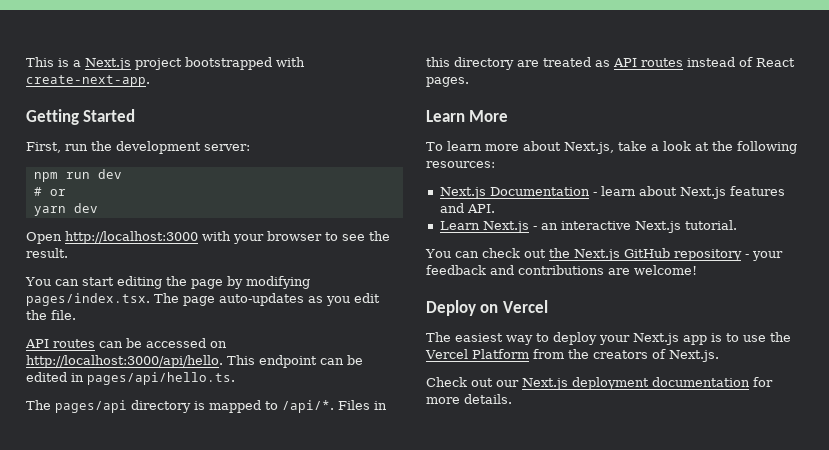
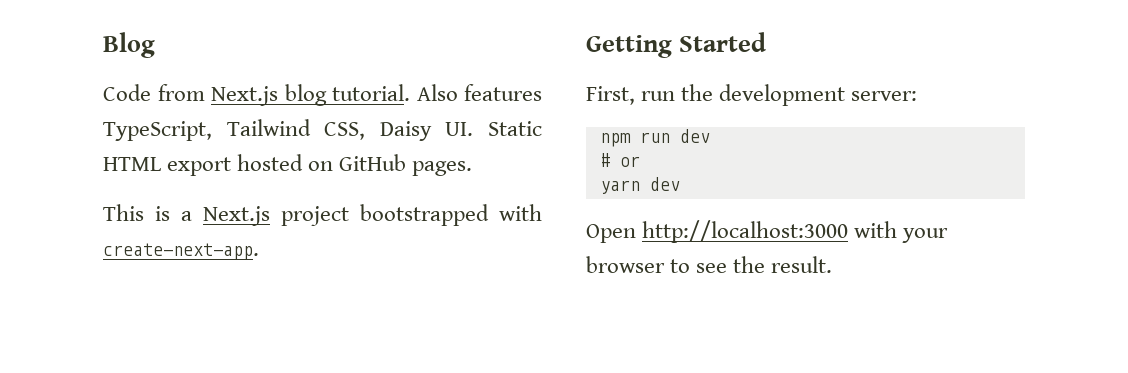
(26, 62) none -> [103,32,155,58] [103,84,542,106] [103,119,542,141] [103,154,473,176] Blog // Code from Next.js blog tutorial. Also features TypeScript, Tailwind CSS, Daisy UI. Static HTML export hosted on GitHub pages. //
[25,276,310,289] [26,293,380,306] [26,310,76,320] [25,338,227,348] [26,355,363,368] [26,372,235,385] [26,400,387,413] [426,57,795,70] [426,77,469,87] [426,110,509,122] [426,141,797,154] [426,161,495,168] [439,186,785,199] [439,203,495,213] [439,220,737,233] [425,248,783,261] [426,265,697,275] [426,300,548,316] [426,332,791,345] [425,349,719,362] [426,377,773,390] [426,394,512,404] // You can start editing the page by modifying pages/index.tsx. The page auto-updates as you edit the file. // API routes can be accessed on http://localhost:3000/api/hello. This endpoint can be edited in pages/api/hello.ts. // The pages/api directory is mapped to /api/*. Files in this directory are treated as API routes instead of React pages. // Learn More // To learn more about Next.js, take a look at the following resources: // Next.js Documentation - learn about Next.js features and API. // Learn Next.js - an interactive Next.js tutorial. // You can check out the Next.js GitHub repository - your feedback and contributions are welcome! // Deploy on Vercel // The easiest way to deploy your Next.js app is to use the Vercel Platform from the creators of Next.js. // Check out our Next.js deployment documentation for more details. -> (833, 264) none

